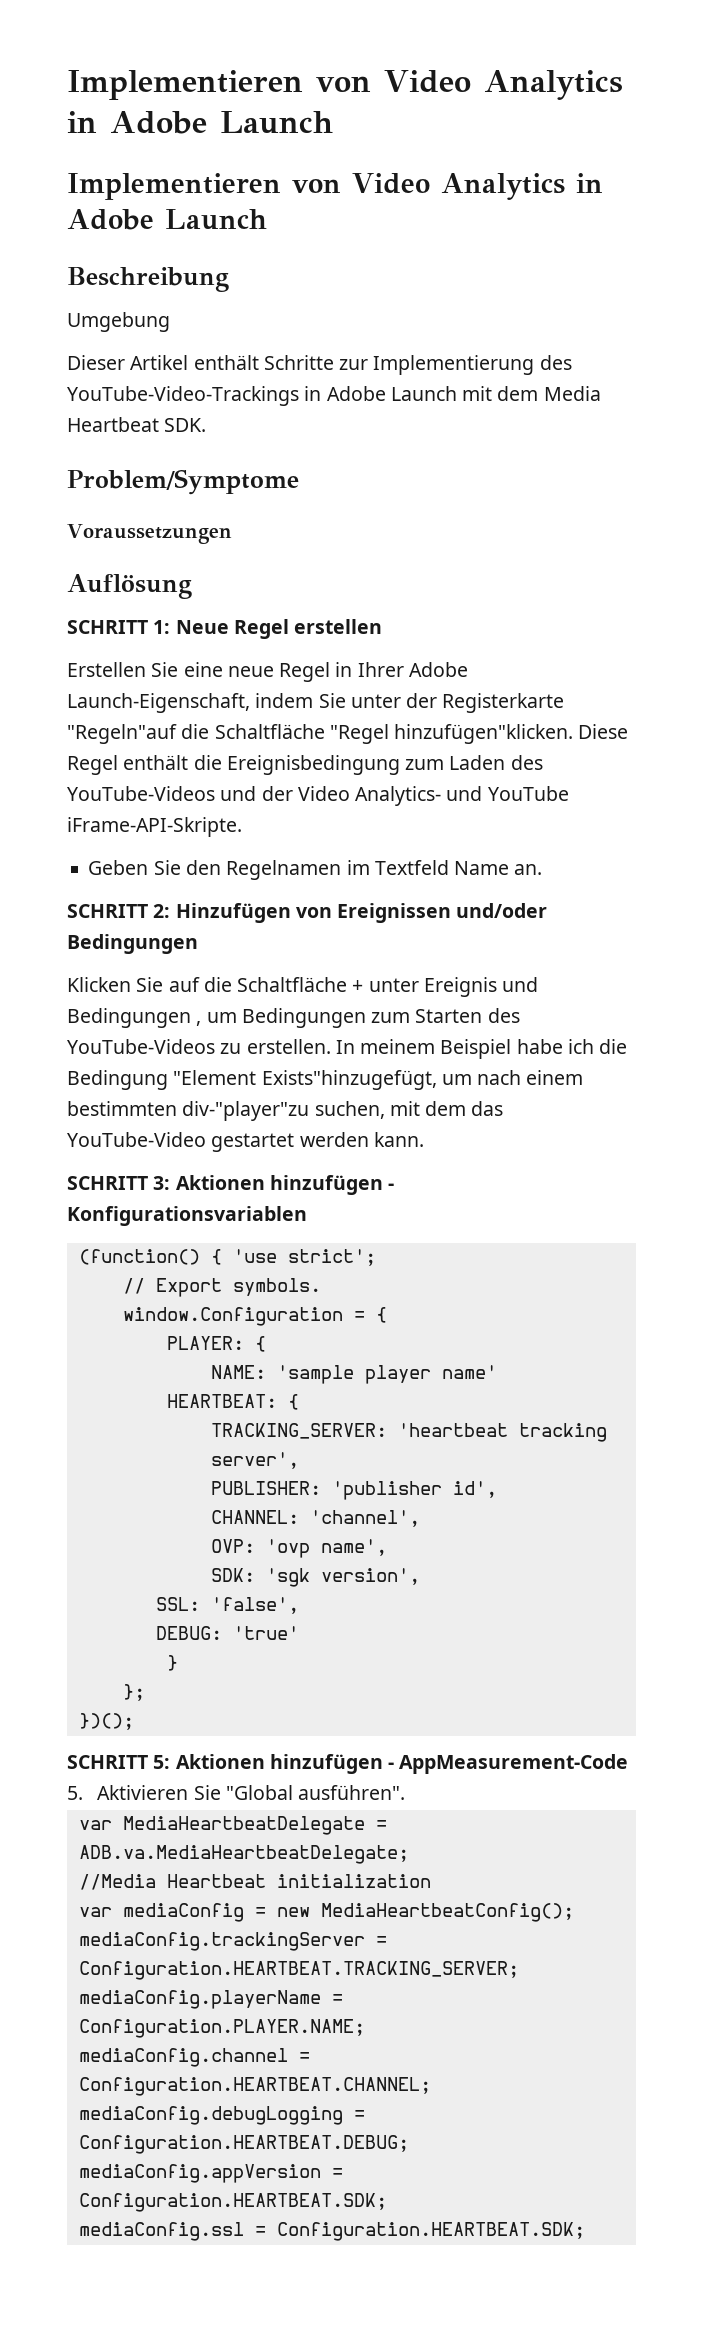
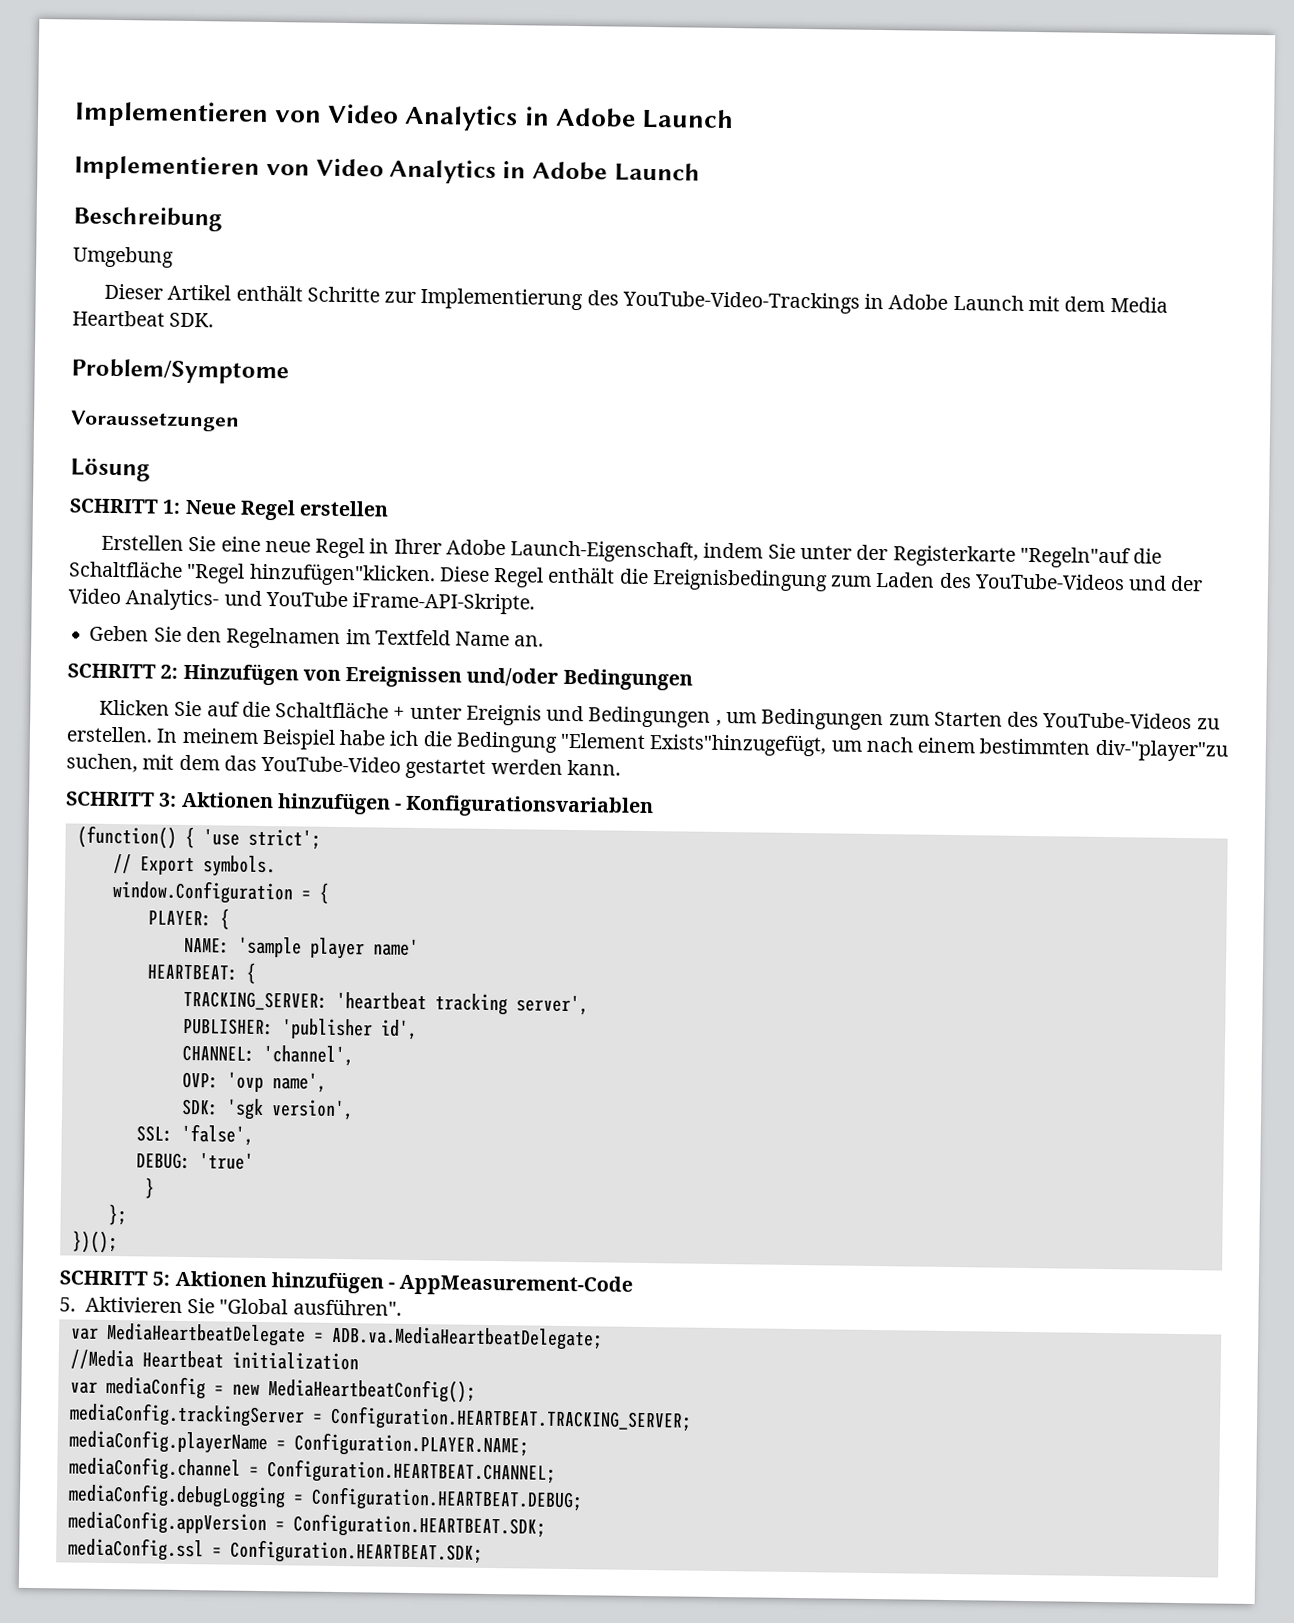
[67,574,192,599] Auflösung -> [70,457,150,482] Lösung

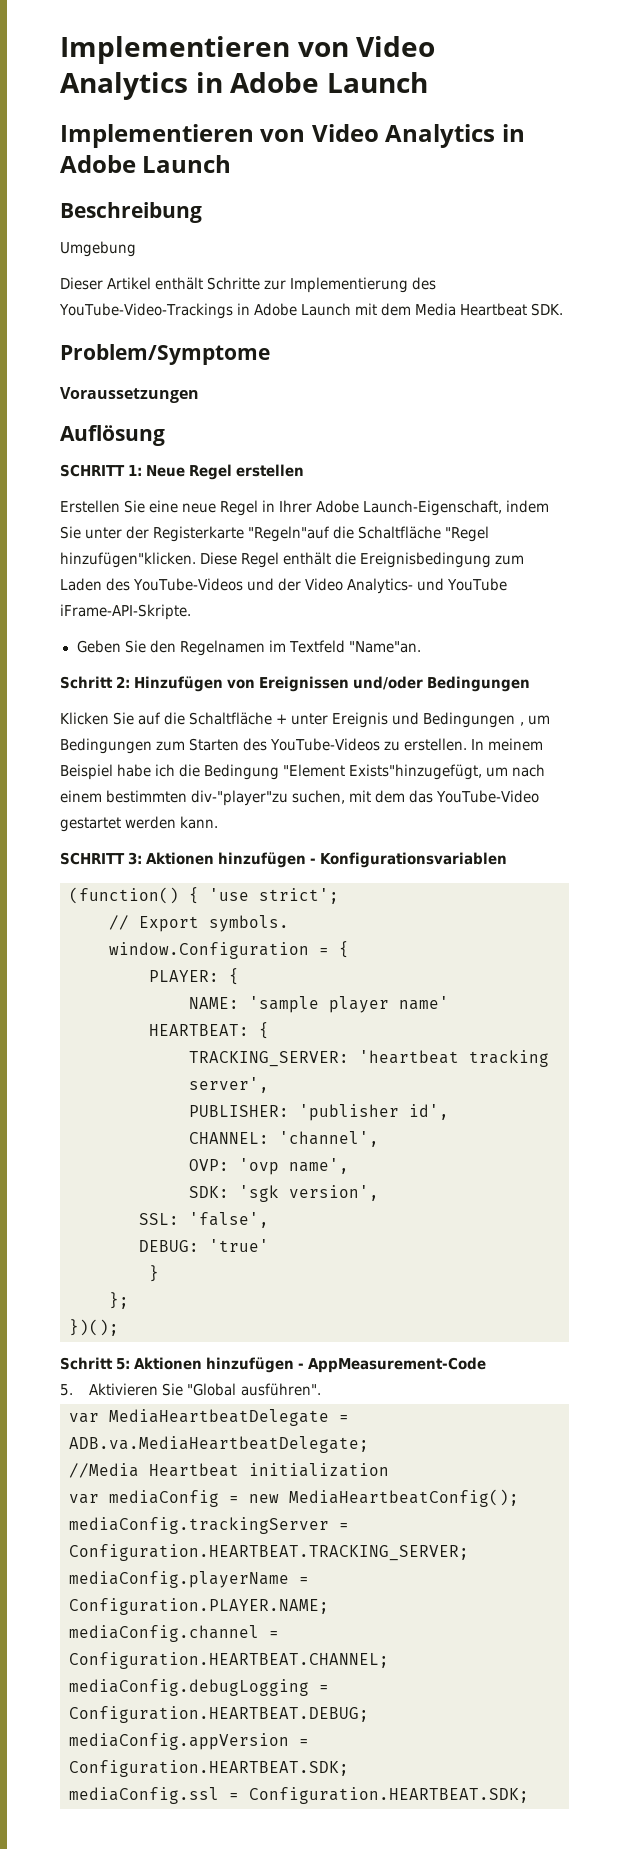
[70,457,150,482] Lösung -> [60,425,165,446] Auflösung
[455,631,545,647] [67,663,156,679] Name an. // SCHRITT -> [348,641,421,653] [60,676,113,689] "Name"an. // Schritt
[59,1270,148,1286] SCHRITT -> [60,1357,113,1370] Schritt

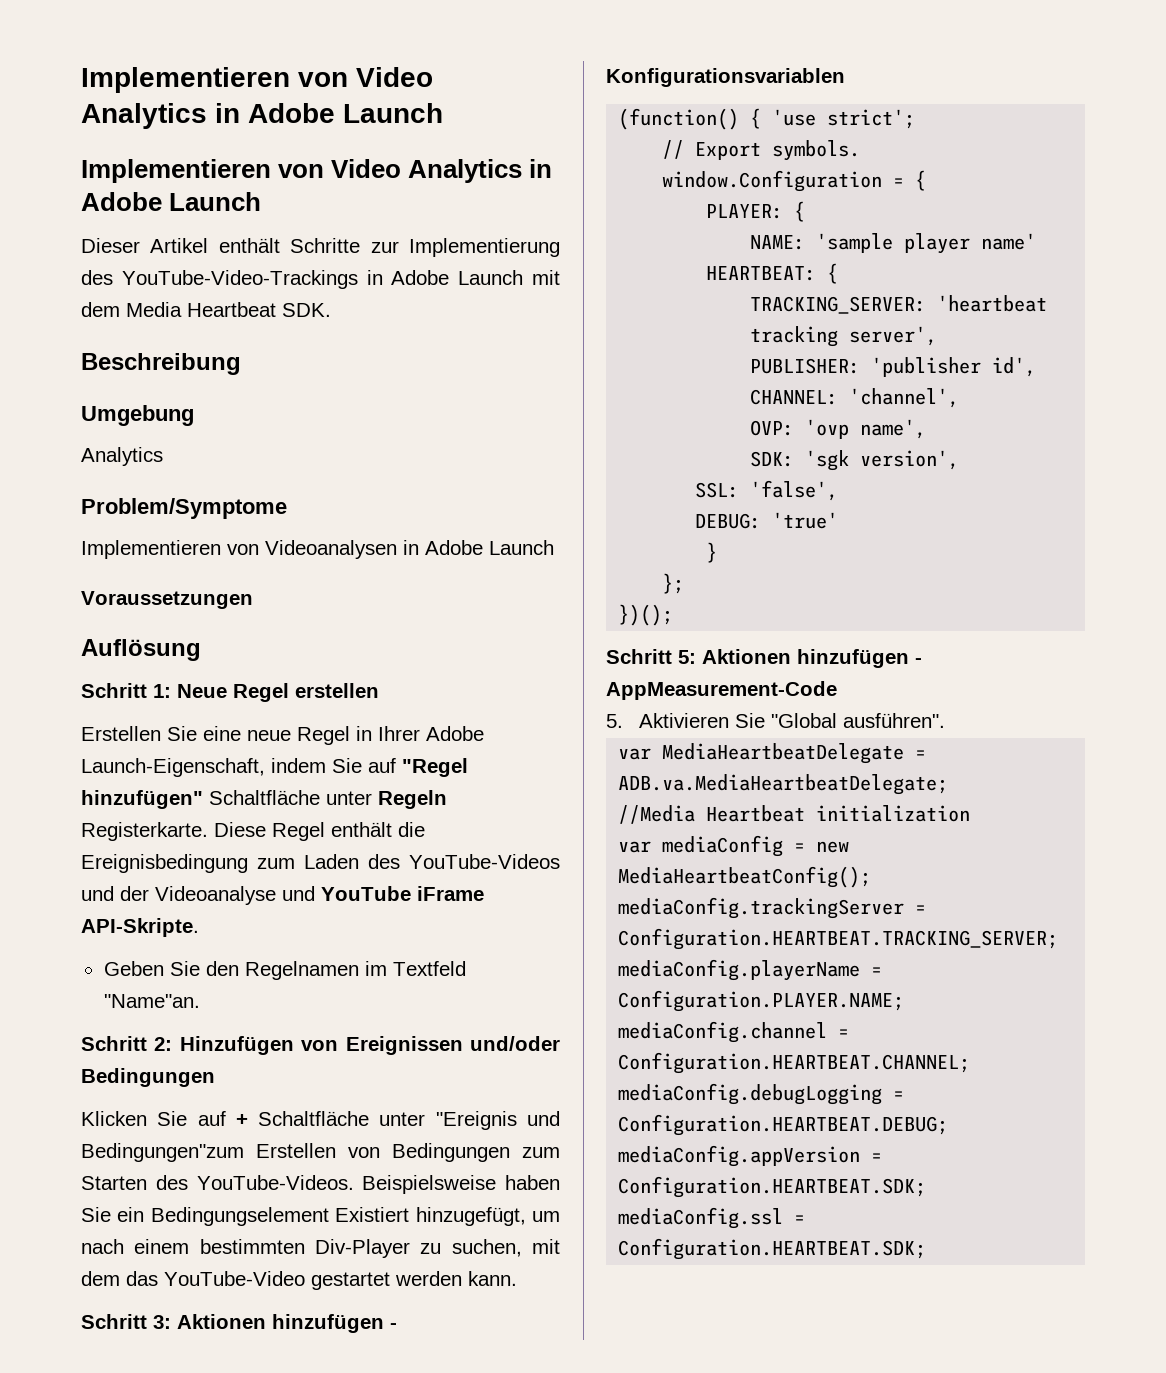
[60,202,202,223] [60,241,136,257] // Beschreibung // Umgebung -> (262, 201) none
[60,344,270,365] Problem/Symptome -> [81,353,241,375] [81,405,194,426] [81,447,163,466] [81,498,287,519] [81,540,554,559] Beschreibung // Umgebung // Analytics // Problem/Symptome // Implementieren von Videoanalysen in Adobe Launch
[60,464,125,477] SCHRITT -> [81,683,147,698] Schritt
[85,526,490,542] [60,552,196,568] unter der Registerkarte "Regeln"auf die Schaltfläche "Regel hinzufügen"klicken. -> [368,758,468,777] [81,790,447,809] [81,822,208,841] auf "Regel hinzufügen" Schaltfläche unter Regeln Registerkarte.
[305,578,508,594] [60,604,191,620] Video Analytics- und YouTube iFrame-API-Skripte. -> [155,886,484,905] [81,918,199,937] Videoanalyse und YouTube iFrame API-Skripte.
[164,712,550,728] [60,738,544,754] [60,764,483,780] die Schaltfläche + unter Ereignis und Bedingungen , um Bedingungen zum Starten des YouTube-Videos zu erstellen. In meinem Beispiel habe ich die Bedingung "Element Exists"hinzugefügt, -> [235,1111,560,1130] [81,1143,560,1162] [81,1175,560,1194] [81,1207,526,1226] + Schaltfläche unter "Ereignis und Bedingungen"zum Erstellen von Bedingungen zum Starten des YouTube-Videos. Beispielsweise haben Sie ein Bedingungselement Existiert hinzugefügt,
[191,790,289,806] div-"player"zu -> [315,1239,442,1258] Div-Player zu
[60,852,125,865] SCHRITT -> [81,1314,147,1329] Schritt

